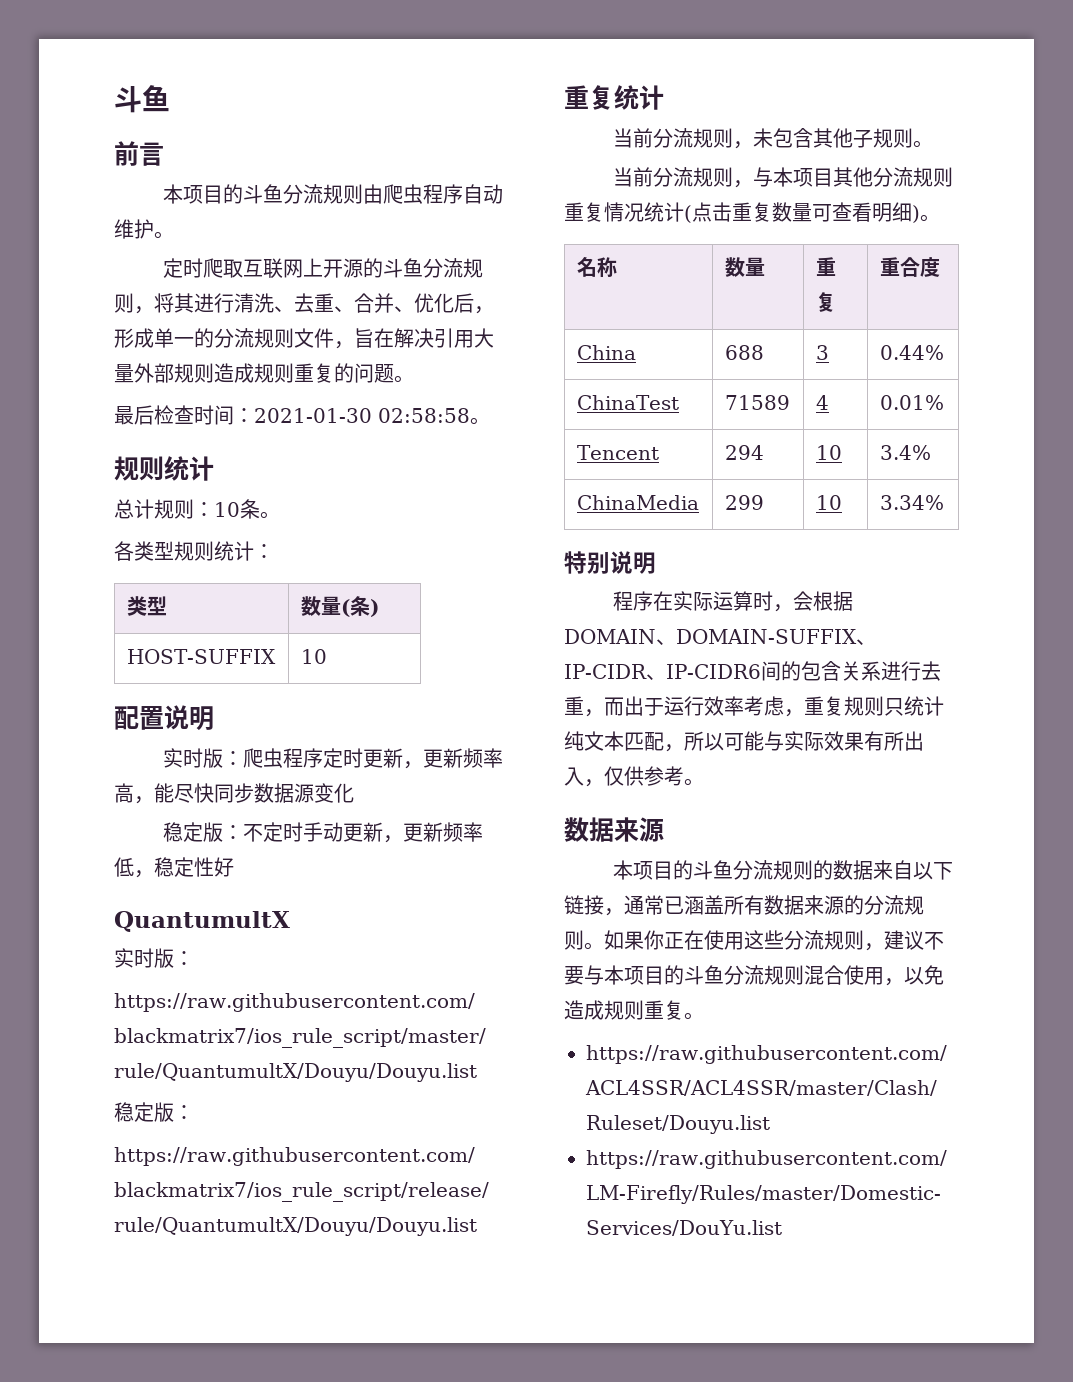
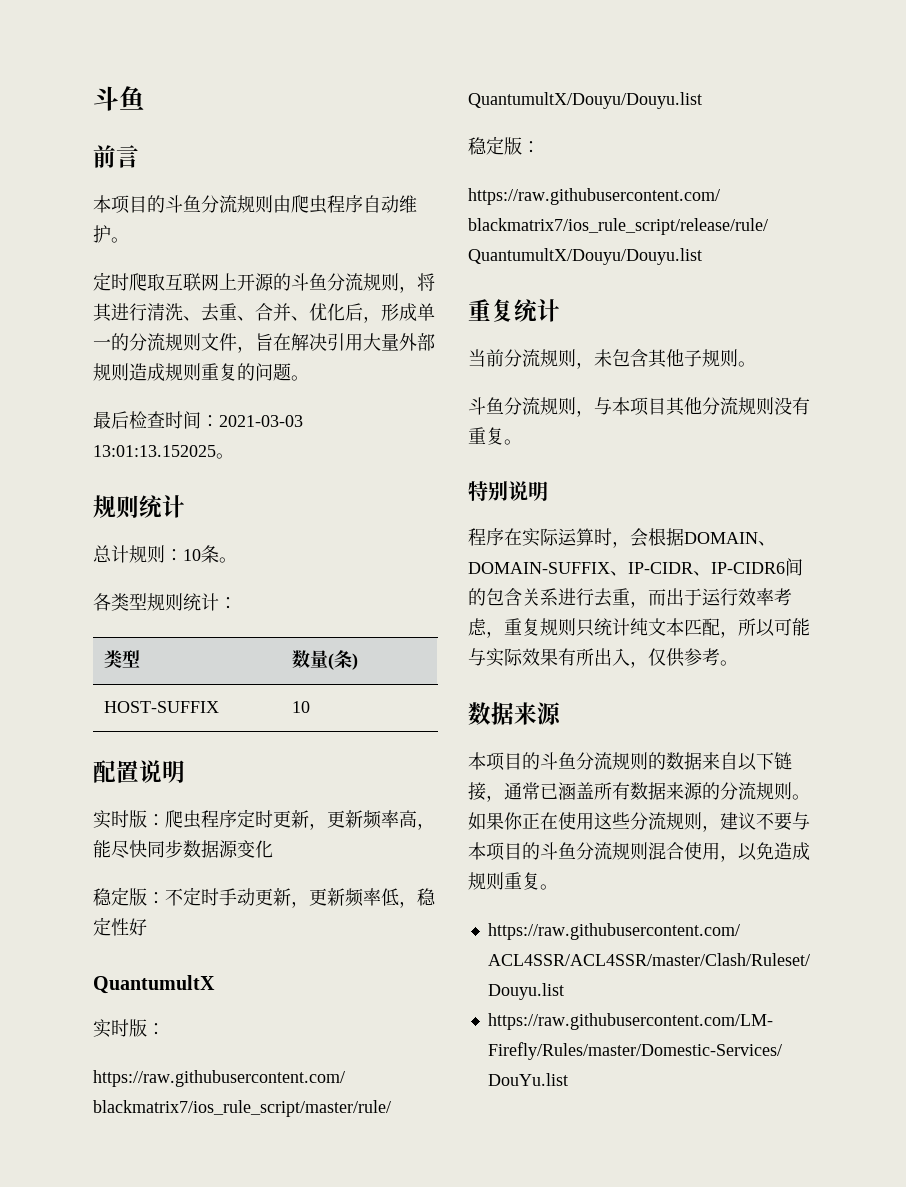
[254,408,470,423] 2021-01-30 02:58:58 -> [219,415,303,427] [93,445,216,457] 2021-03-03 13:01:13.152025
[612,167,653,187] 当前 -> [468,397,504,415] 斗鱼
[564,202,940,223] [576,257,617,278] [724,257,765,277] [815,257,836,276] [815,292,836,312] [879,257,940,277] [576,345,636,360] [724,345,764,360] [815,345,829,360] [879,345,944,360] [576,395,679,410] [724,395,790,410] [815,395,829,410] [879,395,944,410] [576,445,659,460] [724,445,764,460] [815,445,842,460] [879,445,931,460] [576,495,699,510] [724,495,764,510] [815,495,842,510] [879,495,944,510] 重复情况统计(点击重复数量可查看明细)。 // 名称 | 数量 | 重复 | 重合度 // China | 688 | 3 | 0.44% // ChinaTest | 71589 | 4 | 0.01% // Tencent | 294 | 10 | 3.4% // ChinaMedia | 299 | 10 | 3.34% -> [774,397,810,415] [468,427,522,445] 没有重复。

